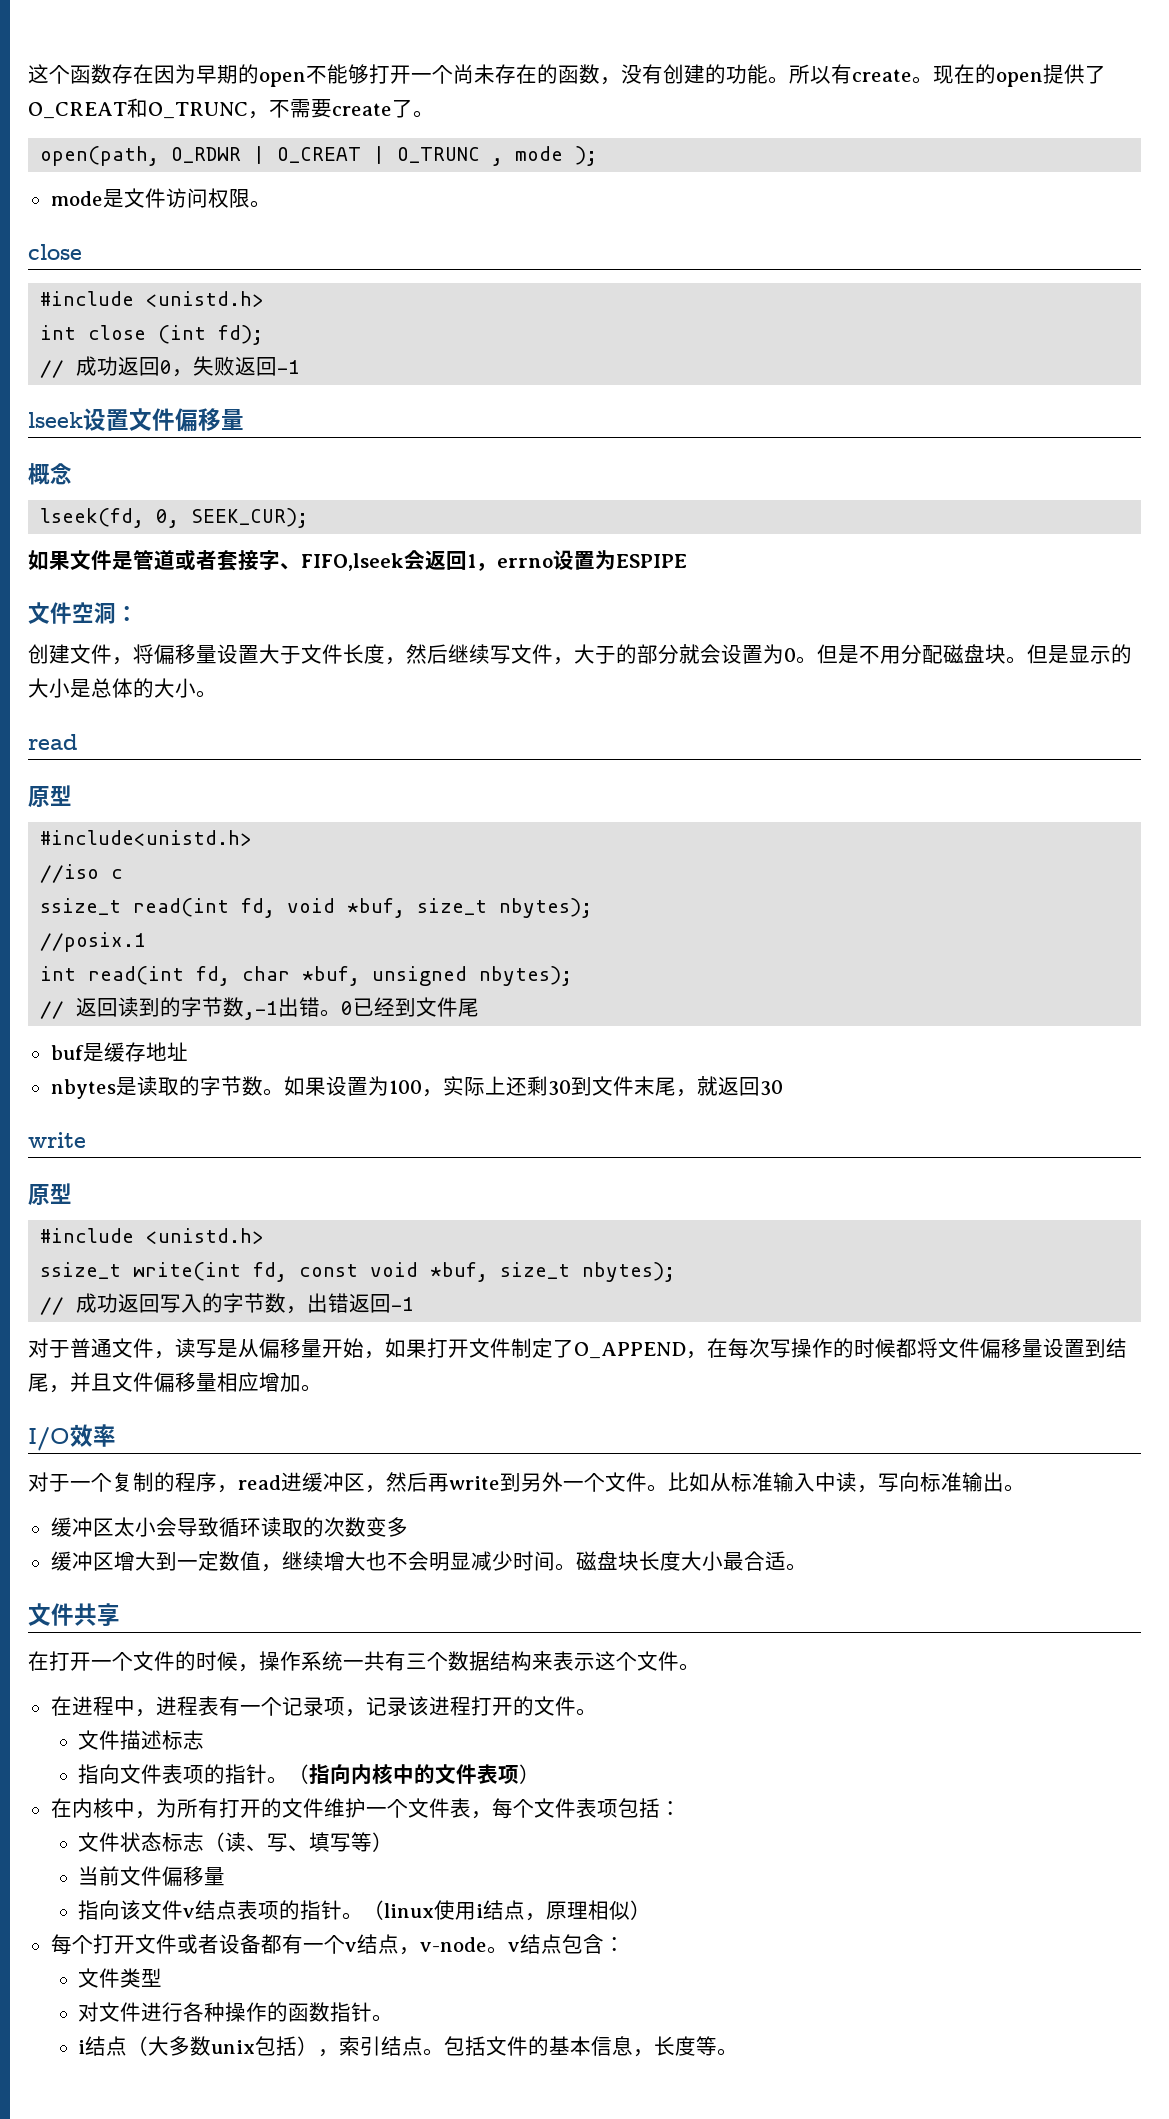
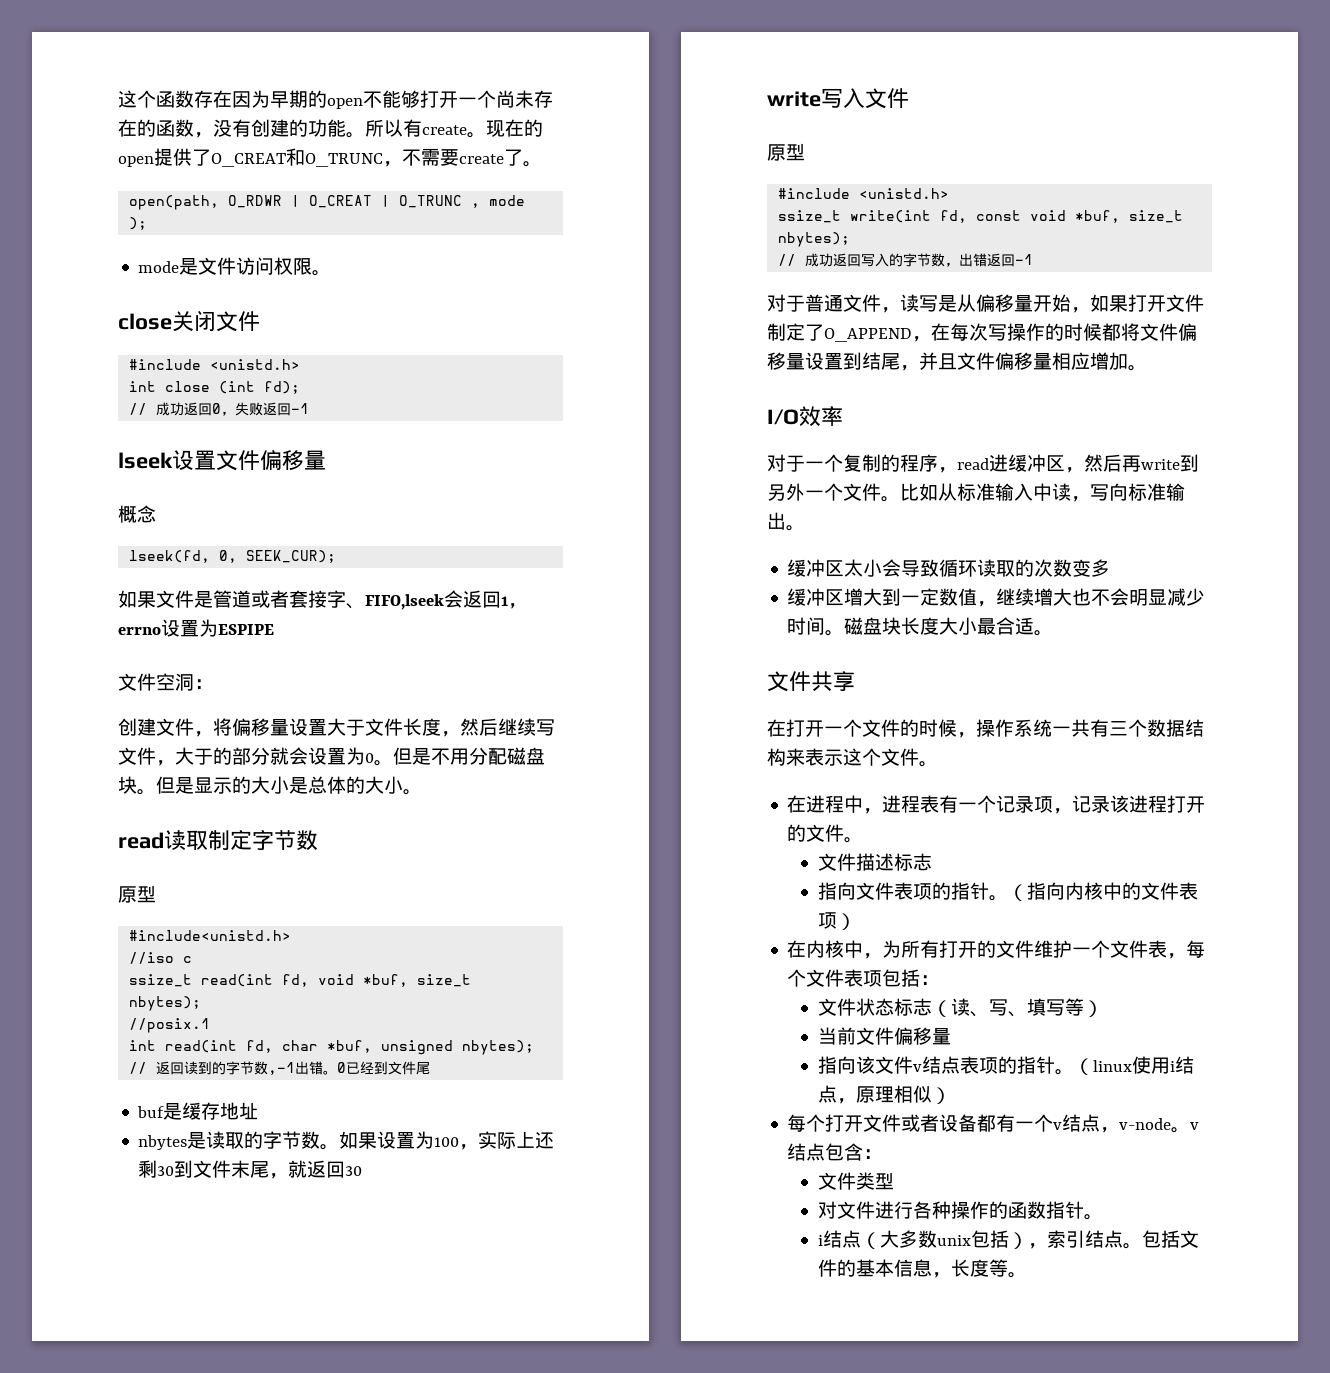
(82, 252) none -> [172,310,260,332] 关闭文件
(78, 742) none -> [164,830,318,851] 读取制定字节数
(86, 1140) none -> [821,88,909,109] 写入文件

